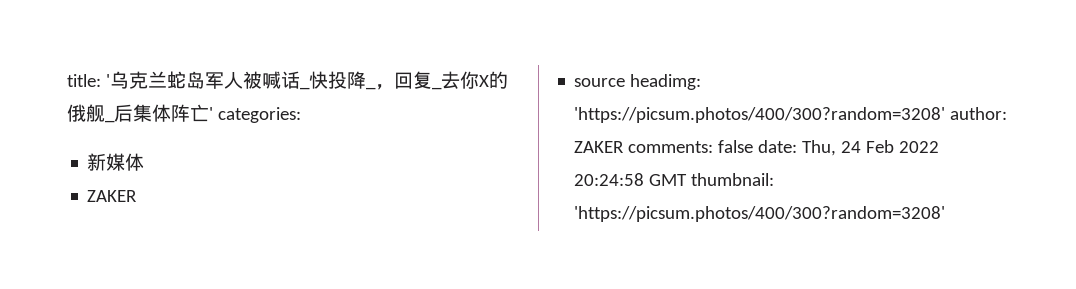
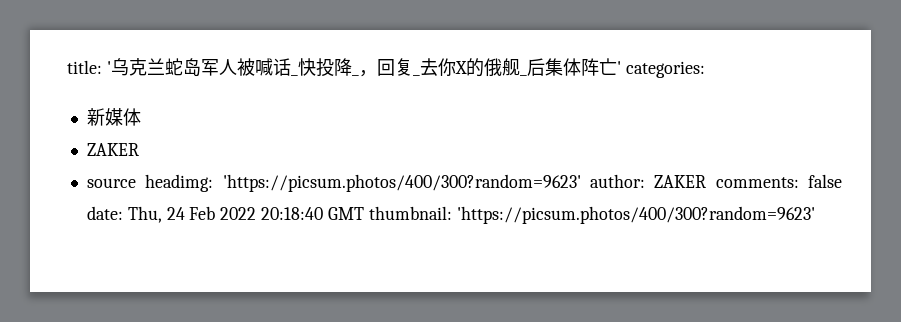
[574,107,946,123] 'https://picsum.photos/400/300?random=3208' -> [222,174,581,192] 'https://picsum.photos/400/300?random=9623'
[574,173,645,186] 20:24:58 -> [261,207,324,220] 20:18:40
[574,206,946,222] 'https://picsum.photos/400/300?random=3208' -> [456,206,815,224] 'https://picsum.photos/400/300?random=9623'

